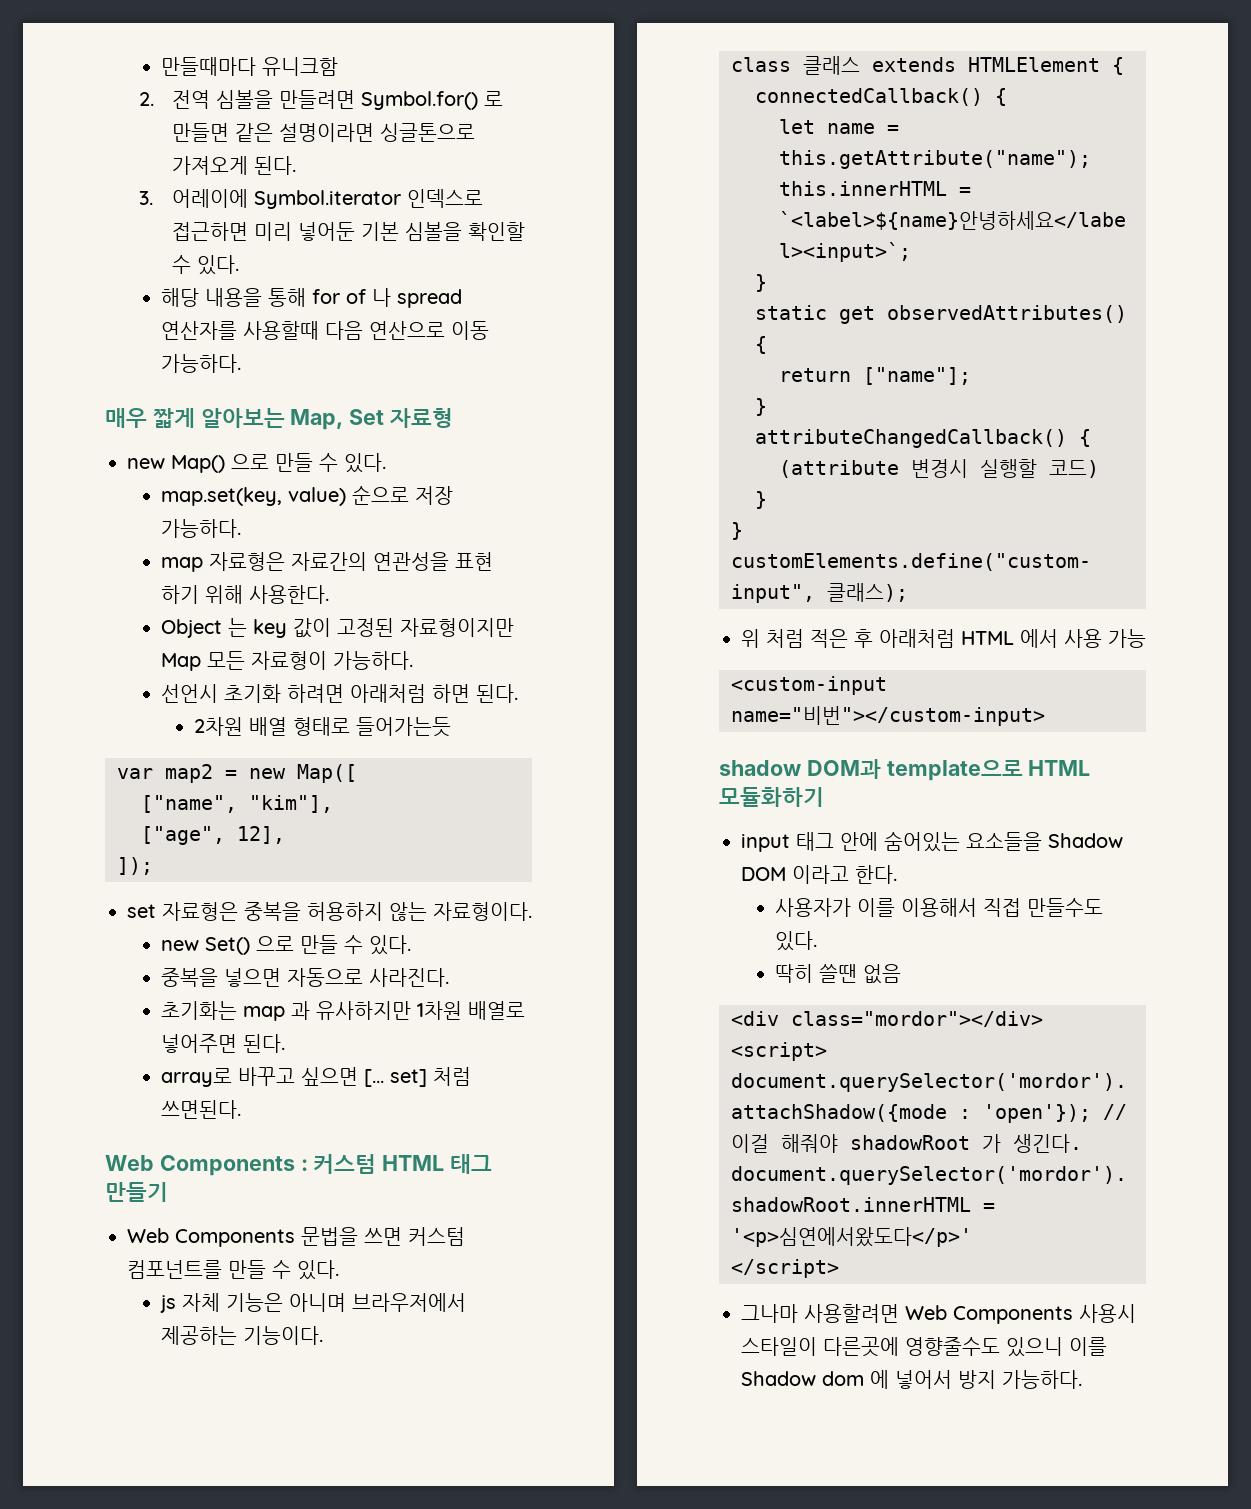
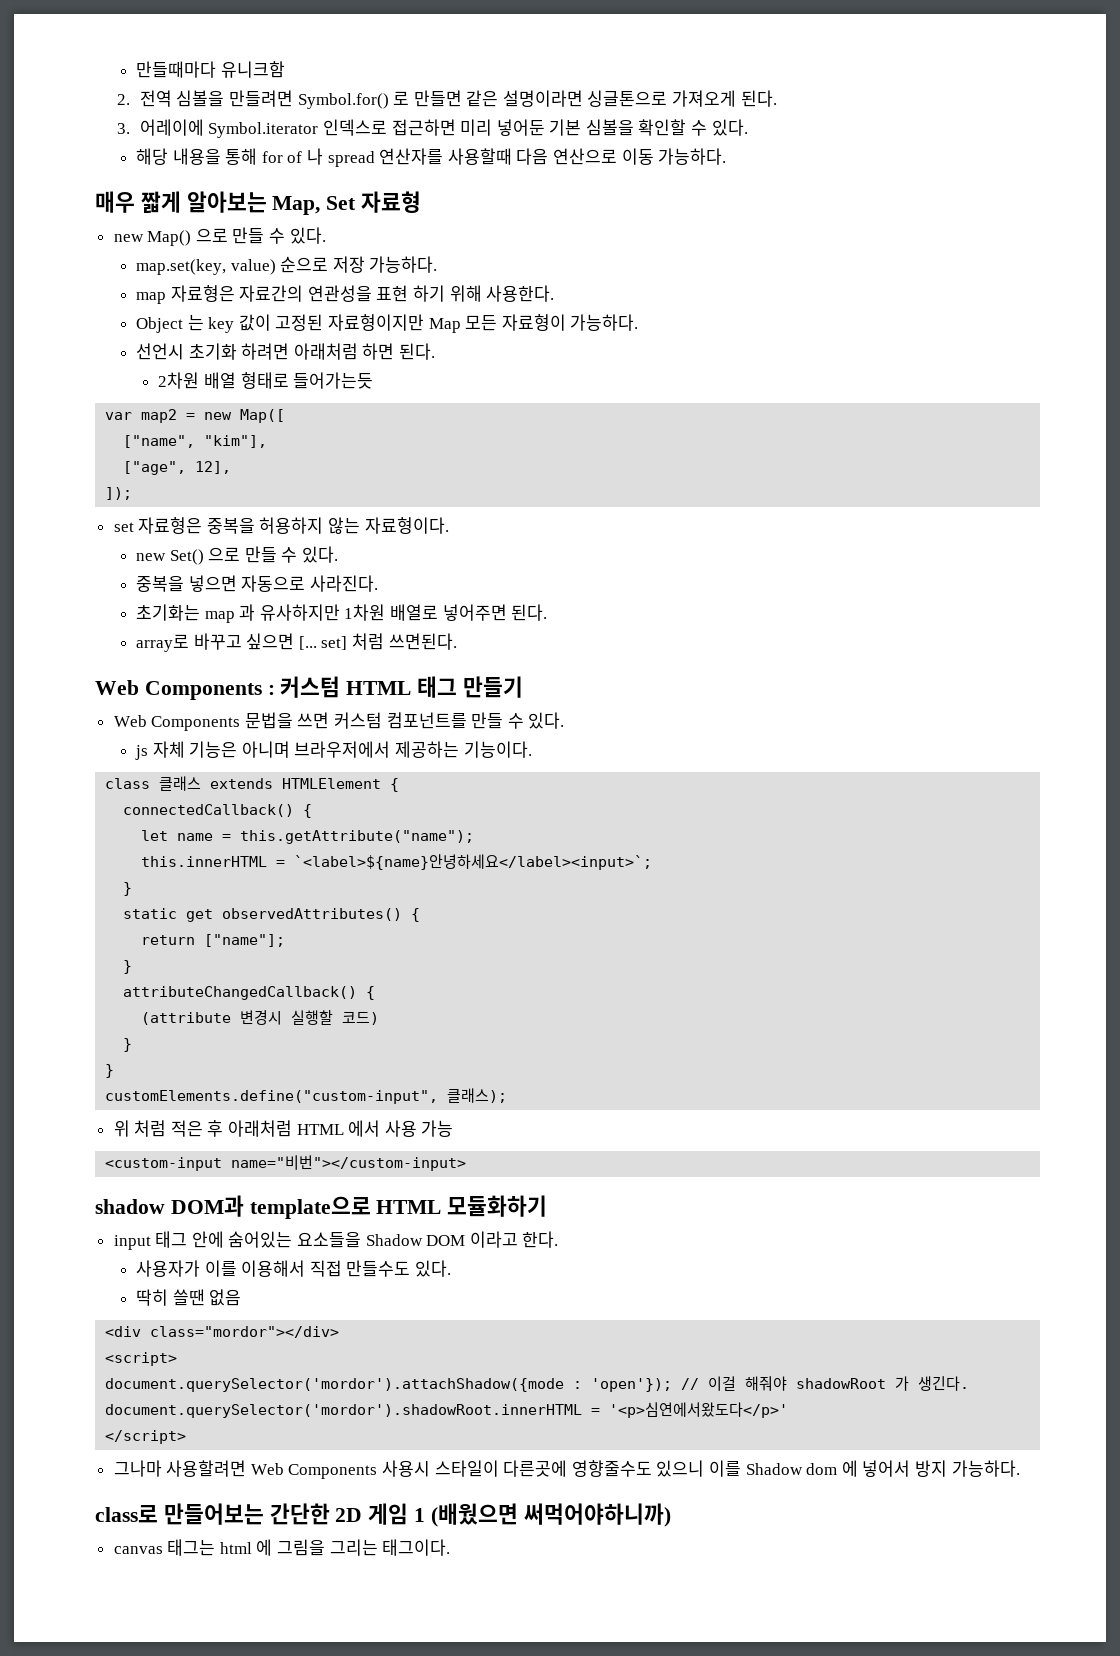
(1082, 1379) none -> [95,1503,671,1527] [113,1539,451,1556] // class로 만들어보는 간단한 2D 게임 1 (배웠으면 써먹어야하니까) // canvas 태그는 html 에 그림을 그리는 태그이다.

